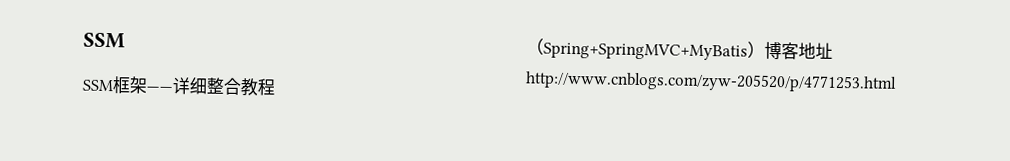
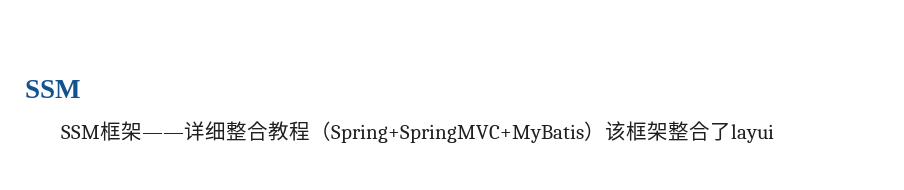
[764,41,833,60] [525,71,897,93] 博客地址http://www.cnblogs.com/zyw-205520/p/4771253.html -> [604,121,774,143] 该框架整合了layui

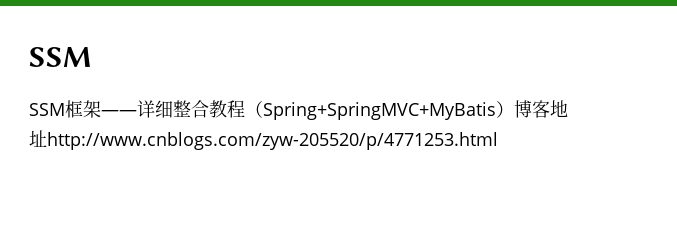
[604,121,774,143] 该框架整合了layui -> [514,100,568,118] [29,130,498,150] 博客地址http://www.cnblogs.com/zyw-205520/p/4771253.html

